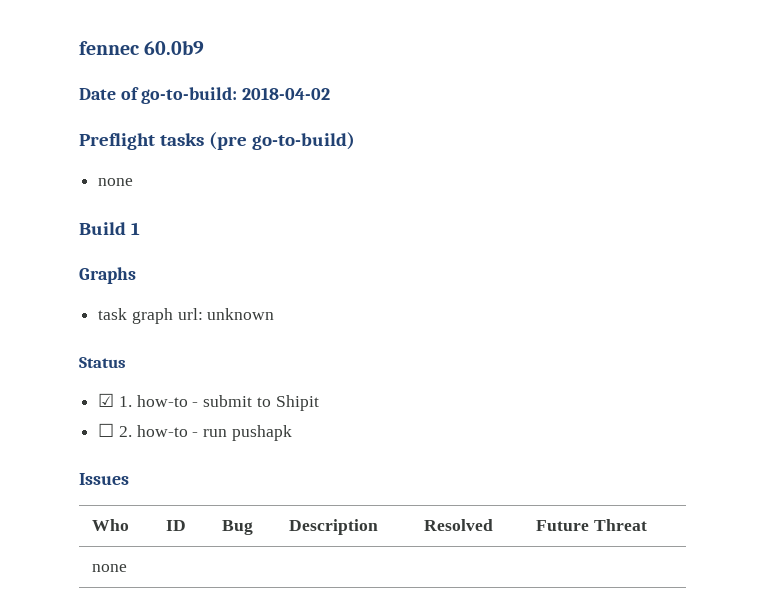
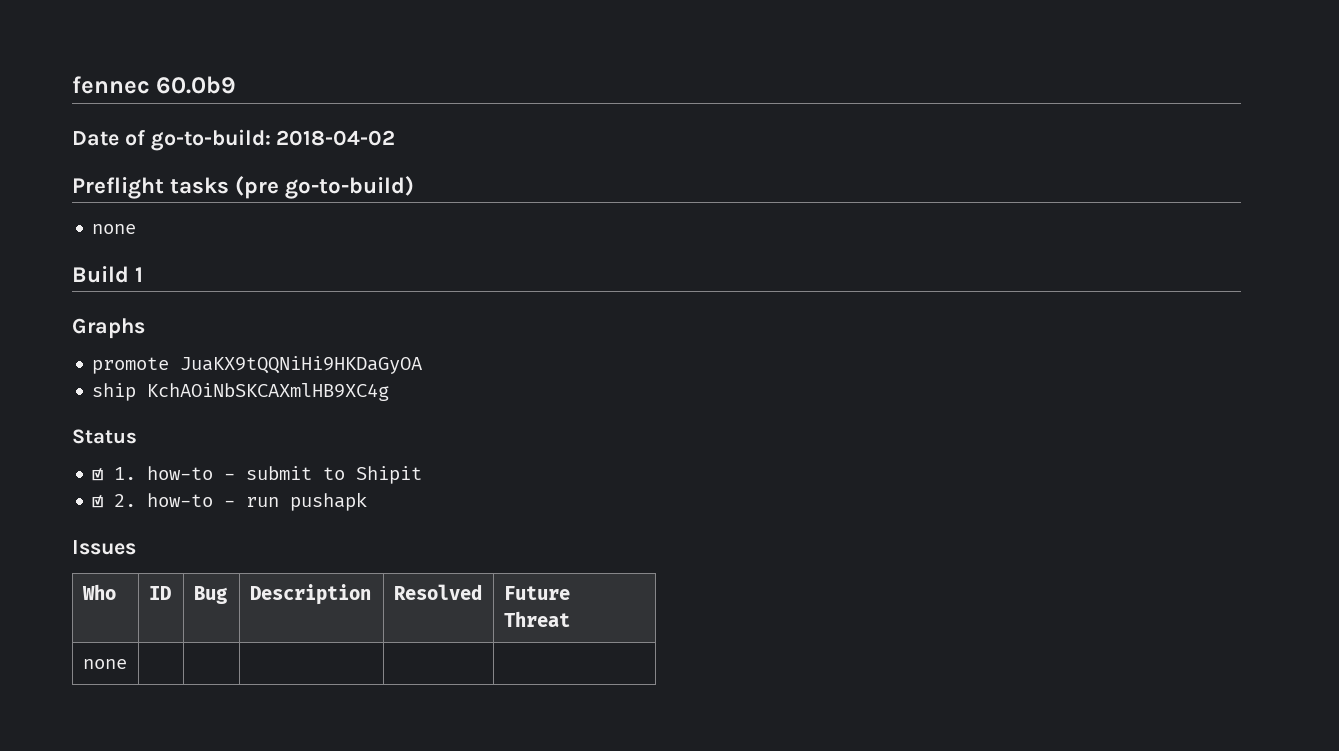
[98,308,275,324] task graph url: unknown -> [92,356,423,374] [92,383,390,401] promote JuaKX9tQQNiHi9HKDaGyOA // ship KchAOiNbSKCAXmlHB9XC4g
[98,423,115,437] ☐ -> [92,495,104,508] ☑

